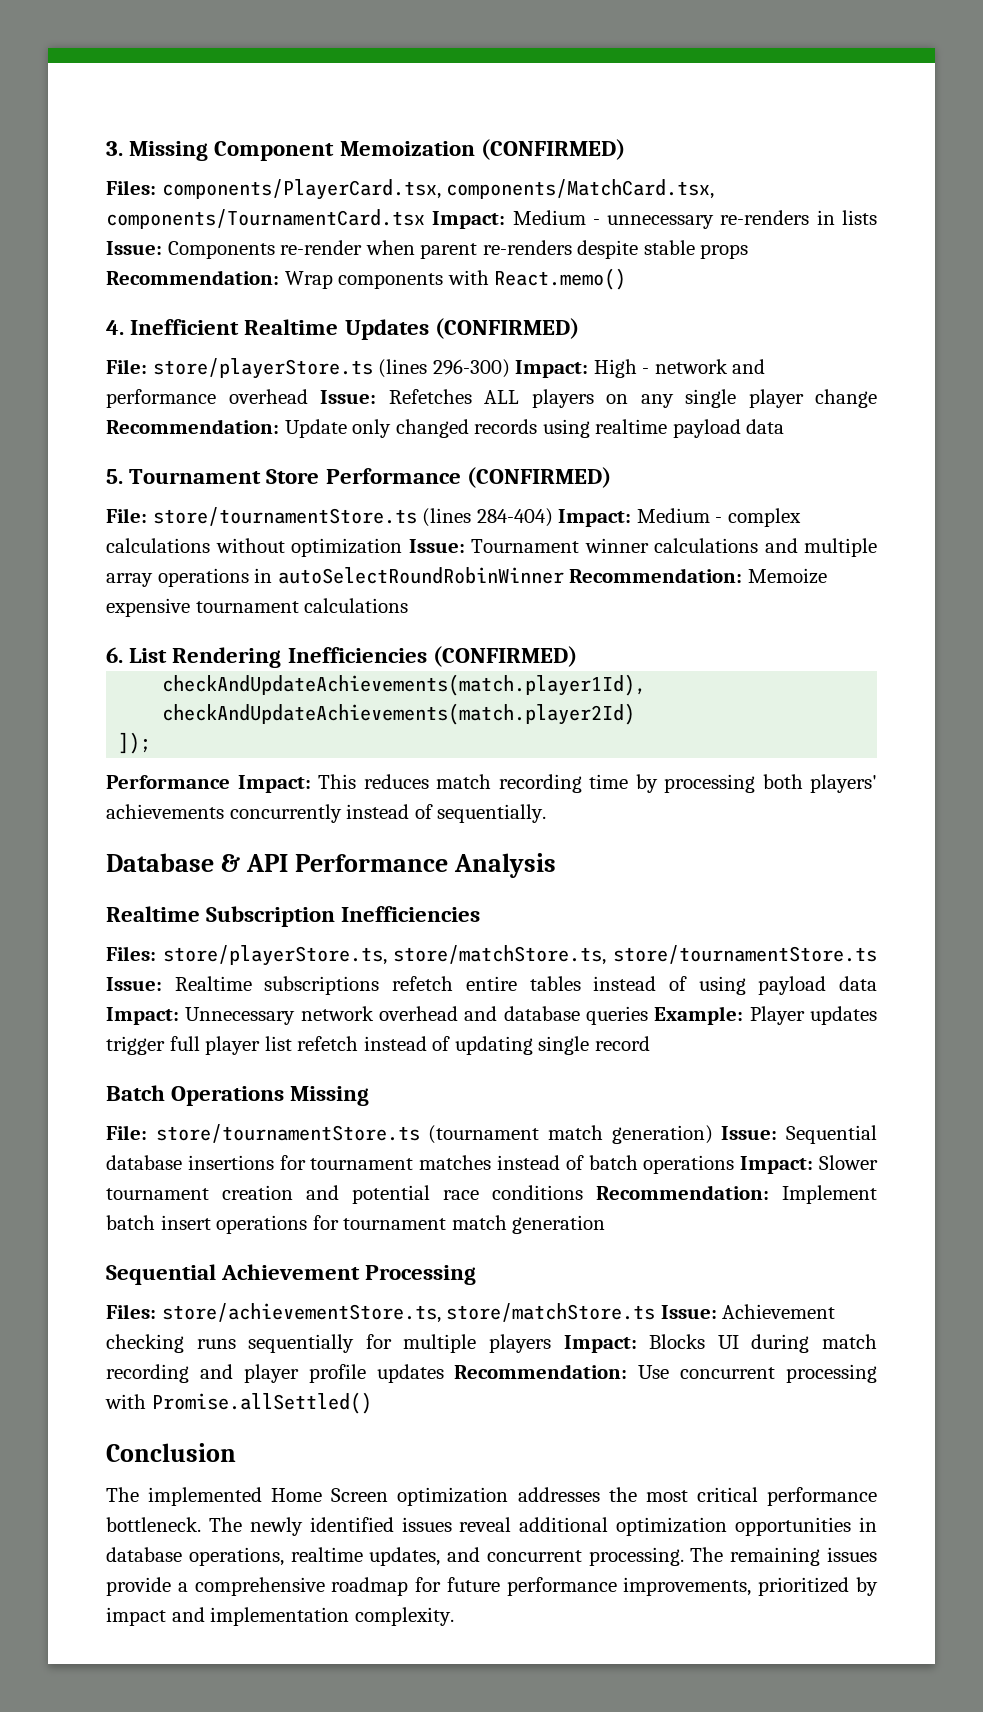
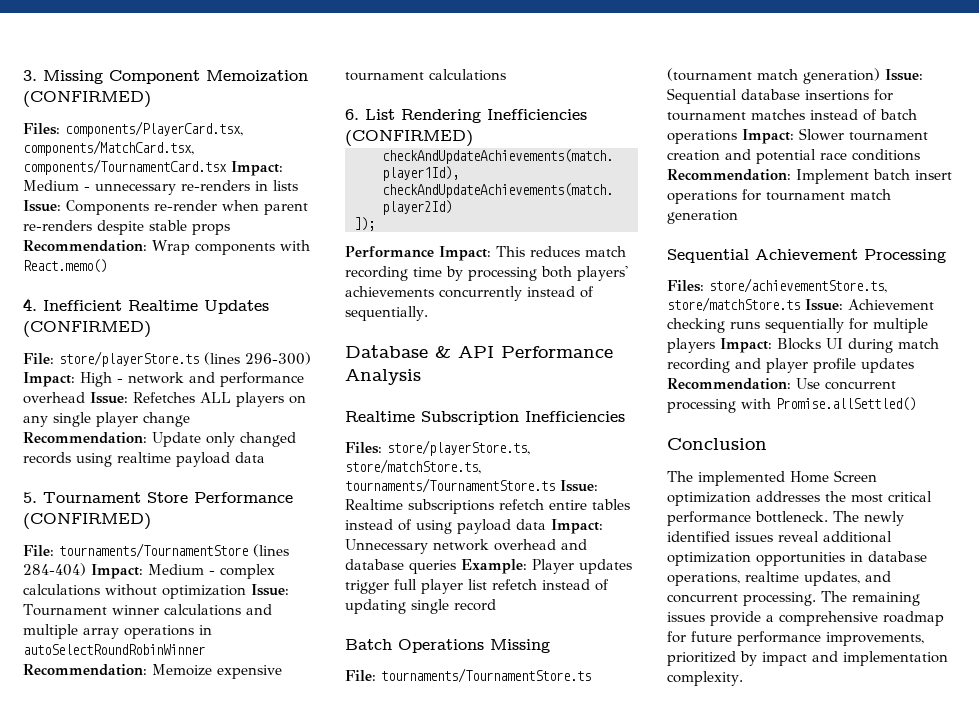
[152,507,417,526] store/tournamentStore.ts -> [59,543,248,558] tournaments/TournamentStore
[613,945,877,964] store/tournamentStore.ts -> [345,478,555,493] tournaments/TournamentStore.ts
[155,1124,420,1143] store/tournamentStore.ts -> [381,668,591,683] tournaments/TournamentStore.ts

